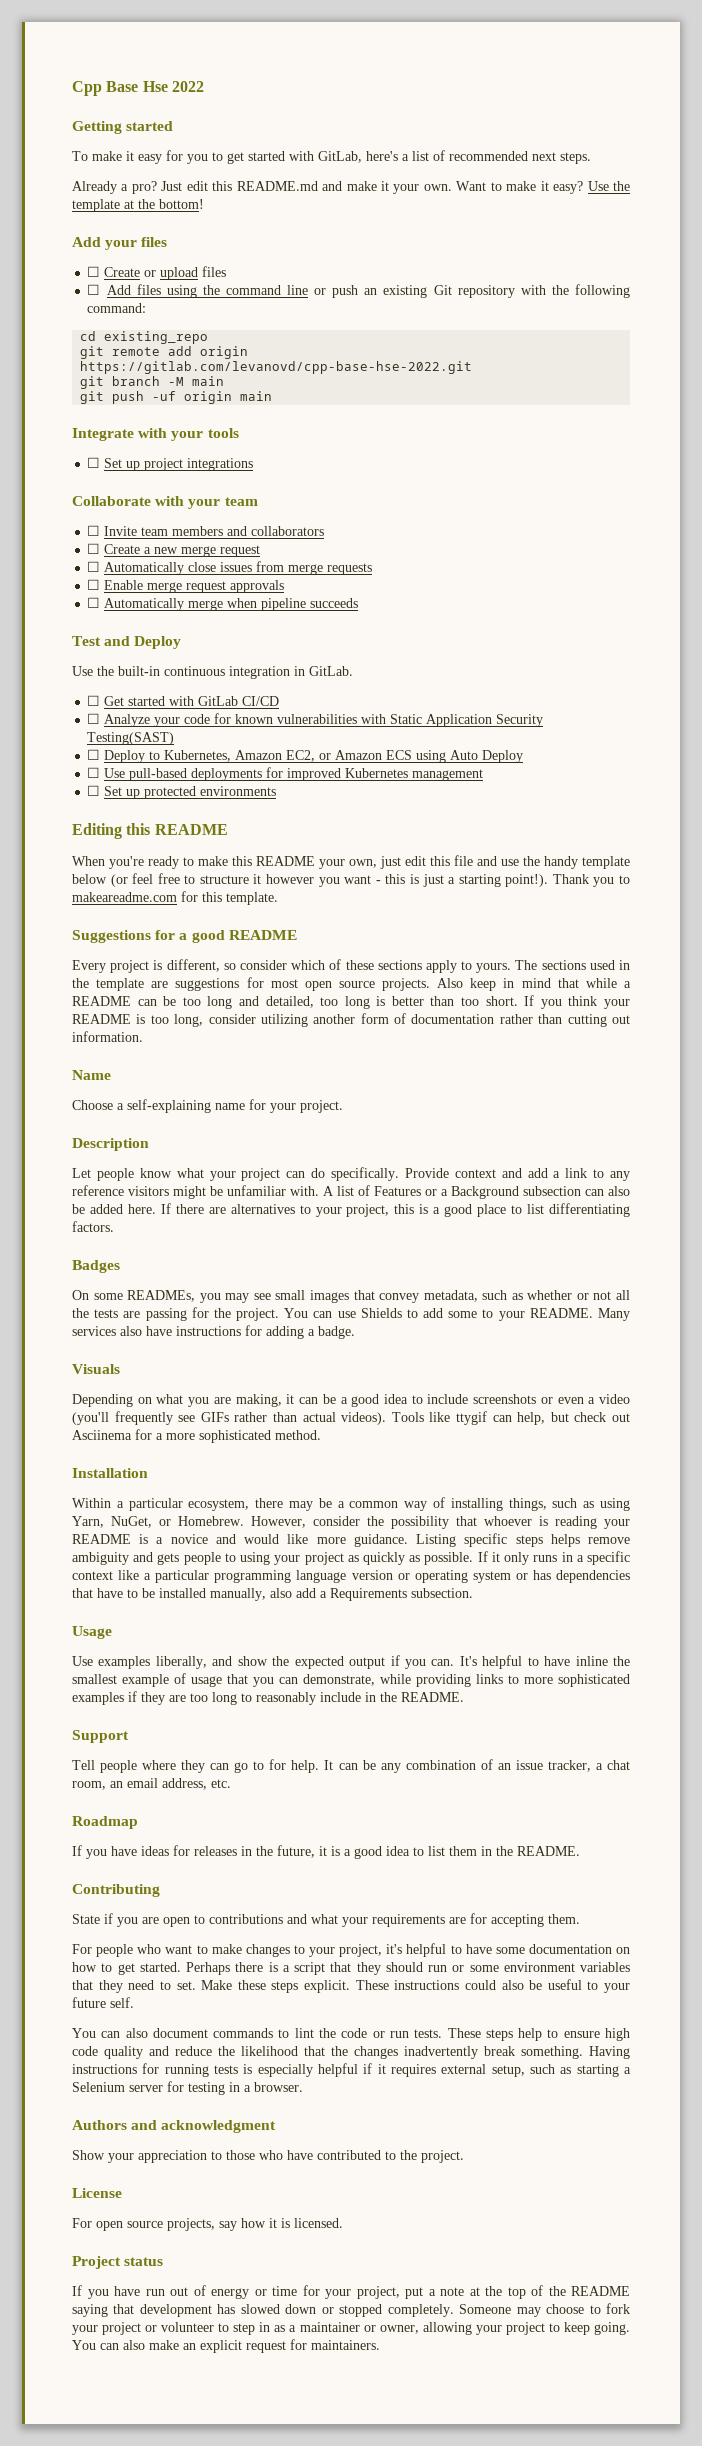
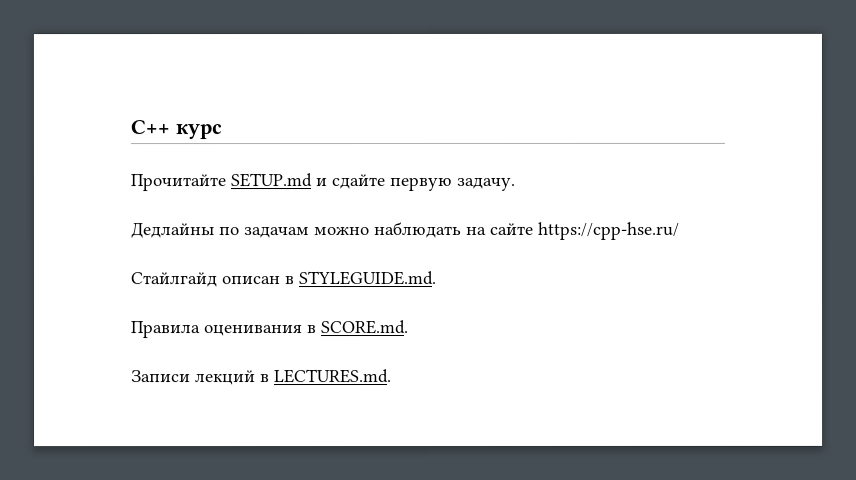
[72,81,204,96] [72,121,174,134] [72,150,591,164] [72,181,631,194] [72,199,204,212] [72,237,168,250] [87,266,227,280] [87,284,630,298] [87,303,147,313] [80,331,209,344] [80,346,249,359] [80,361,473,374] [80,376,225,389] [80,391,273,404] [72,428,239,441] [87,457,254,471] [72,496,258,509] [87,525,325,536] [87,543,261,557] [87,561,373,575] [87,579,285,593] [87,597,359,611] [72,636,182,649] [72,666,353,679] [87,695,280,706] [87,713,544,727] [87,732,175,745] [87,749,524,763] [87,767,484,781] [87,785,277,799] [72,823,228,839] [72,855,630,869] [72,873,630,887] [72,891,278,905] [72,930,297,943] [72,959,630,973] [72,977,631,991] [72,995,630,1009] [72,1013,630,1027] [72,1031,143,1042] [72,1070,111,1080] [72,1099,343,1113] [72,1138,149,1151] [72,1167,630,1181] [72,1185,630,1199] [72,1203,630,1217] [72,1221,114,1232] [72,1260,120,1273] [72,1290,630,1303] [72,1307,631,1321] [72,1325,355,1339] [72,1364,120,1374] [72,1394,630,1407] [72,1411,631,1425] [72,1429,321,1443] [72,1468,148,1478] [72,1497,630,1511] [72,1516,630,1529] [72,1533,630,1547] [72,1551,631,1565] [72,1570,630,1583] [72,1588,473,1601] [72,1626,112,1639] [72,1655,630,1669] [72,1673,630,1687] [72,1691,464,1705] [72,1730,129,1743] [72,1759,630,1773] [72,1778,231,1790] [72,1816,138,1829] [72,1845,580,1859] [72,1884,160,1897] [72,1913,580,1927] [72,1943,630,1957] [72,1962,630,1975] [72,1979,630,1993] [72,1997,134,2008] [72,2028,630,2041] [72,2046,630,2059] [72,2063,631,2077] [72,2081,303,2095] [72,2120,277,2133] [72,2150,464,2163] [72,2188,122,2198] [72,2218,343,2231] [72,2256,164,2269] [72,2285,630,2299] [72,2303,630,2317] [72,2322,630,2335] [72,2339,380,2353] Cpp Base Hse 2022 // Getting started // To make it easy for you to get started with GitLab, here's a list of recommended next steps. // Already a pro? Just edit this README.md and make it your own. Want to make it easy? Use the template at the bottom! // Add your files // ☐ Create or upload files // ☐ Add files using the command line or push an existing Git repository with the following command: // cd existing_repo // git remote add origin https://gitlab.com/levanovd/cpp-base-hse-2022.git // git branch -M main // git push -uf origin main // Integrate with your tools // ☐ Set up project integrations // Collaborate with your team // ☐ Invite team members and collaborators // ☐ Create a new merge request // ☐ Automatically close issues from merge requests // ☐ Enable merge request approvals // ☐ Automatically merge when pipeline succeeds // Test and Deploy // Use the built-in continuous integration in GitLab. // ☐ Get started with GitLab CI/CD // ☐ Analyze your code for known vulnerabilities with Static Application Security Testing(SAST) // ☐ Deploy to Kubernetes, Amazon EC2, or Amazon ECS using Auto Deploy // ☐ Use pull-based deployments for improved Kubernetes management // ☐ Set up protected environments // Editing this README // When you're ready to make this README your own, just edit this file and use the handy template below (or feel free to structure it however you want - this is just a starting point!). Thank you to makeareadme.com for this template. // Suggestions for a good README // Every project is different, so consider which of these sections apply to yours. The sections used in the template are suggestions for most open source projects. Also keep in mind that while a README can be too long and detailed, too long is better than too short. If you think your README is too long, consider utilizing another form of documentation rather than cutting out information. // Name // Choose a self-explaining name for your project. // Description // Let people know what your project can do specifically. Provide context and add a link to any reference visitors might be unfamiliar with. A list of Features or a Background subsection can also be added here. If there are alternatives to your project, this is a good place to list differentiating factors. // Badges // On some READMEs, you may see small images that convey metadata, such as whether or not all the tests are passing for the project. You can use Shields to add some to your README. Many services also have instructions for adding a badge. // Visuals // Depending on what you are making, it can be a good idea to include screenshots or even a video (you'll frequently see GIFs rather than actual videos). Tools like ttygif can help, but check out Asciinema for a more sophisticated method. // Installation // Within a particular ecosystem, there may be a common way of installing things, such as using Yarn, NuGet, or Homebrew. However, consider the possibility that whoever is reading your README is a novice and would like more guidance. Listing specific steps helps remove ambiguity and gets people to using your project as quickly as possible. If it only runs in a specific context like a particular programming language version or operating system or has dependencies that have to be installed manually, also add a Requirements subsection. // Usage // Use examples liberally, and show the expected output if you can. It's helpful to have inline the smallest example of usage that you can demonstrate, while providing links to more sophisticated examples if they are too long to reasonably include in the README. // Support // Tell people where they can go to for help. It can be any combination of an issue tracker, a chat room, an email address, etc. // Roadmap // If you have ideas for releases in the future, it is a good idea to list them in the README. // Contributing // State if you are open to contributions and what your requirements are for accepting them. // For people who want to make changes to your project, it's helpful to have some documentation on how to get started. Perhaps there is a script that they should run or some environment variables that they need to set. Make these steps explicit. These instructions could also be useful to your future self. // You can also document commands to lint the code or run tests. These steps help to ensure high code quality and reduce the likelihood that the changes inadvertently break something. Having instructions for running tests is especially helpful if it requires external setup, such as starting a Selenium server for testing in a browser. // Authors and acknowledgment // Show your appreciation to those who have contributed to the project. // License // For open source projects, say how it is licensed. // Project status // If you have run out of energy or time for your project, put a note at the top of the README saying that development has slowed down or stopped completely. Someone may choose to fork your project or volunteer to step in as a maintainer or owner, allowing your project to keep going. You can also make an explicit request for maintainers. -> [130,120,222,140] [130,173,515,192] [130,221,679,240] [131,270,437,288] [131,320,409,339] [131,369,392,386] С++ курс // Прочитайте SETUP.md и сдайте первую задачу. // Дедлайны по задачам можно наблюдать на сайте https://cpp-hse.ru/ // Стайлгайд описан в STYLEGUIDE.md. // Правила оценивания в SCORE.md. // Записи лекций в LECTURES.md.

